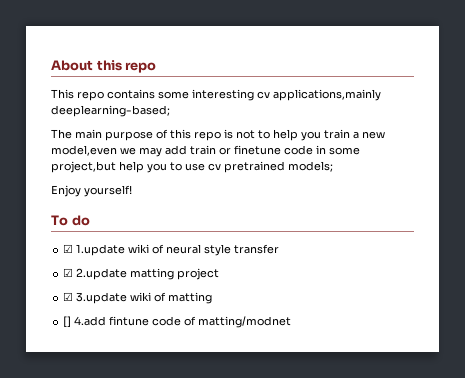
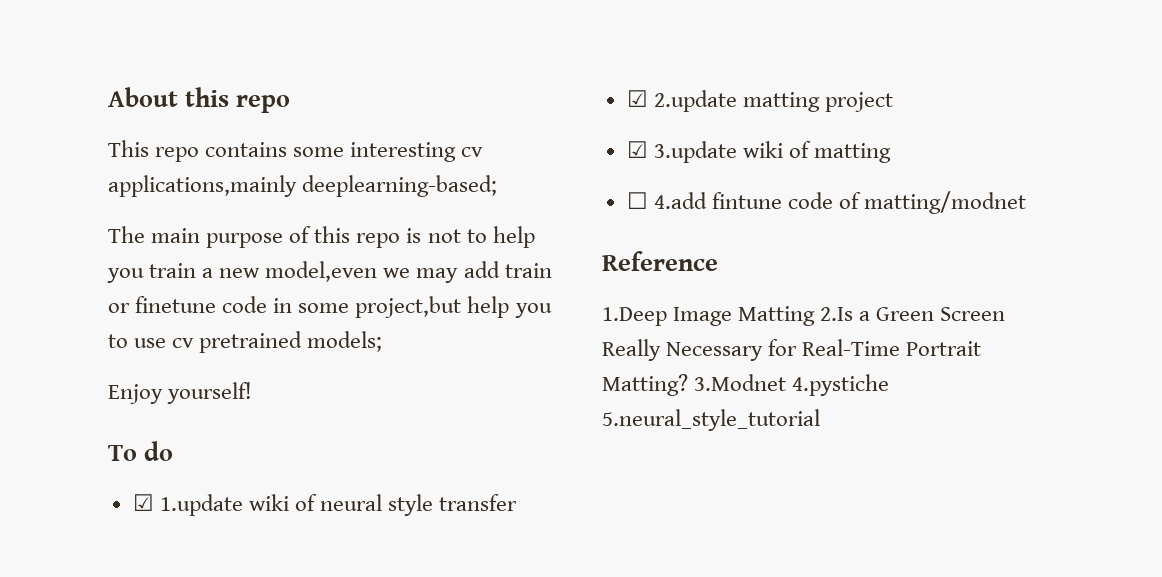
[63,316,72,328] [] -> [626,192,648,209] ☐
(292, 322) none -> [602,251,718,271] [602,306,1006,326] [602,339,982,361] [602,374,890,396] [602,409,820,431] // Reference // 1.Deep Image Matting 2.Is a Green Screen Really Necessary for Real-Time Portrait Matting? 3.Modnet 4.pystiche 5.neural_style_tutorial

